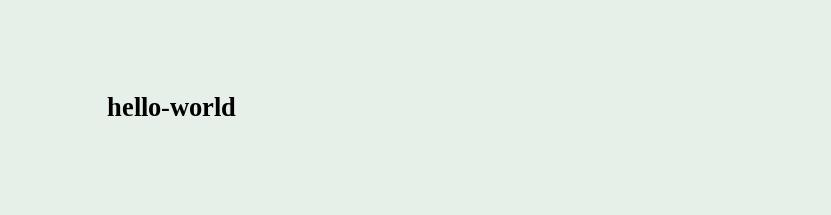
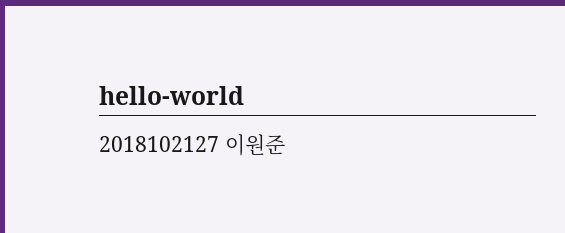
(236, 106) none -> [99,134,285,156] // 2018102127 이원준

